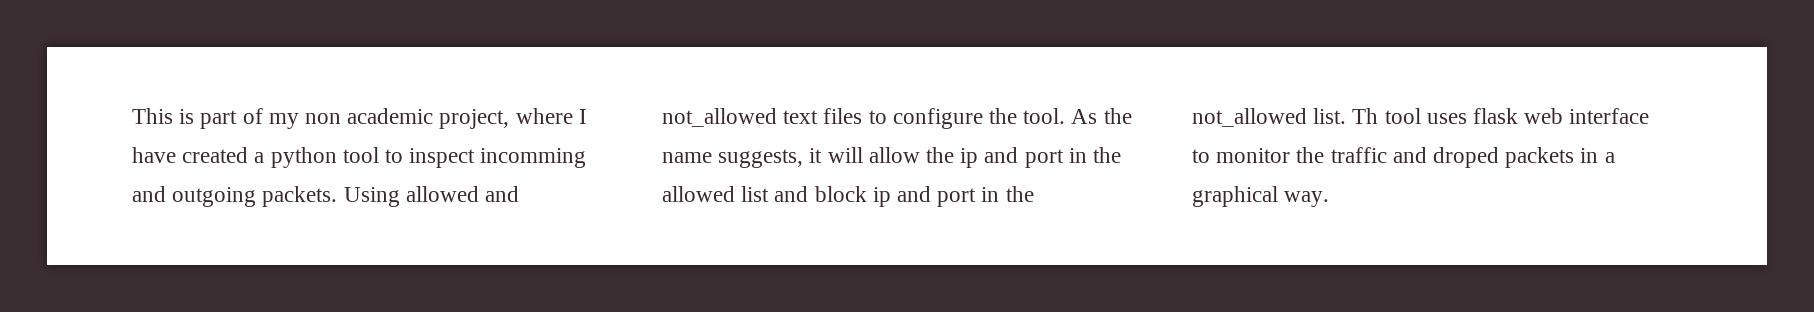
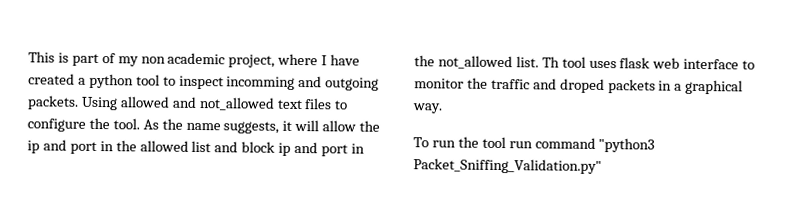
(1330, 199) none -> [413,136,656,153] [413,158,602,175] // To run the tool run command "python3 Packet_Sniffing_Validation.py"

